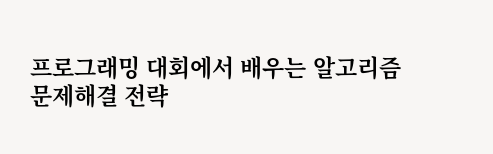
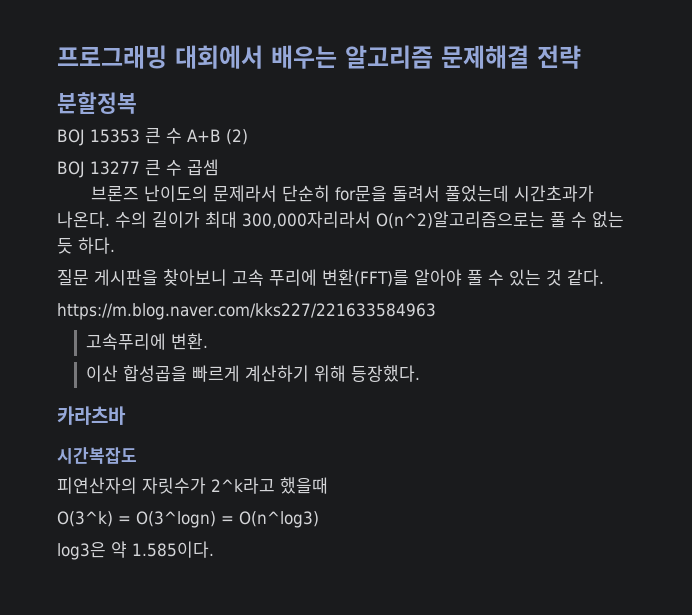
(170, 96) none -> [57,92,137,114] [57,128,248,146] [57,159,219,178] [91,185,595,202] [57,211,624,229] [57,237,115,254] [57,269,604,287] [57,303,436,320] [86,333,209,350] [86,365,421,382] [57,406,126,425] [57,447,137,464] [57,477,328,494] [57,511,319,528] [57,541,214,560] // 분할정복 // BOJ 15353 큰 수 A+B (2) // BOJ 13277 큰 수 곱셈 // 브론즈 난이도의 문제라서 단순히 for문을 돌려서 풀었는데 시간초과가 나온다. 수의 길이가 최대 300,000자리라서 O(n^2)알고리즘으로는 풀 수 없는 듯 하다. // 질문 게시판을 찾아보니 고속 푸리에 변환(FFT)를 알아야 풀 수 있는 것 같다. // https://m.blog.naver.com/kks227/221633584963 // 고속푸리에 변환. // 이산 합성곱을 빠르게 계산하기 위해 등장했다. // 카라츠바 // 시간복잡도 // 피연산자의 자릿수가 2^k라고 했을때 // O(3^k) = O(3^logn) = O(n^log3) // log3은 약 1.585이다.

